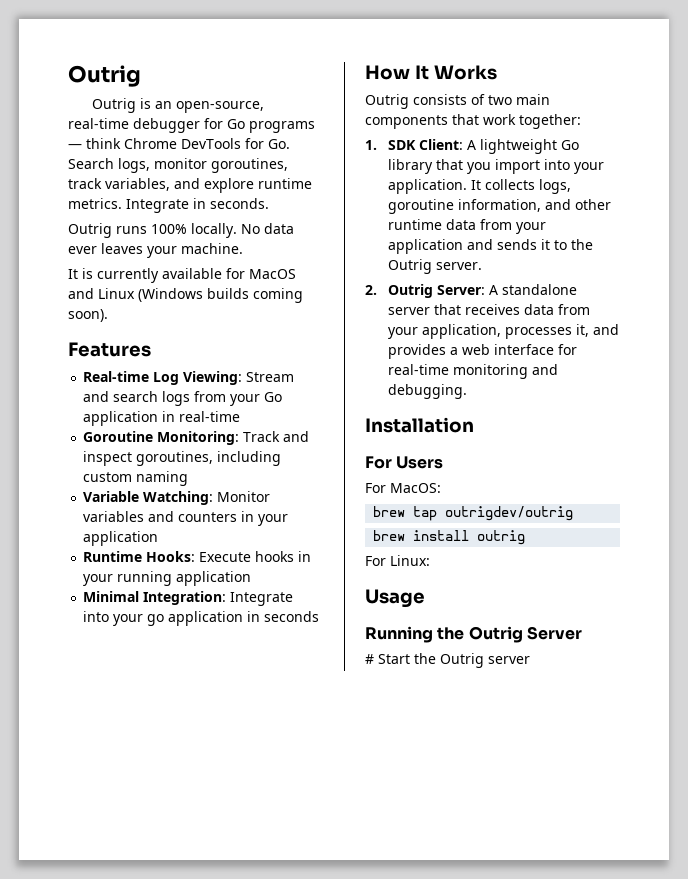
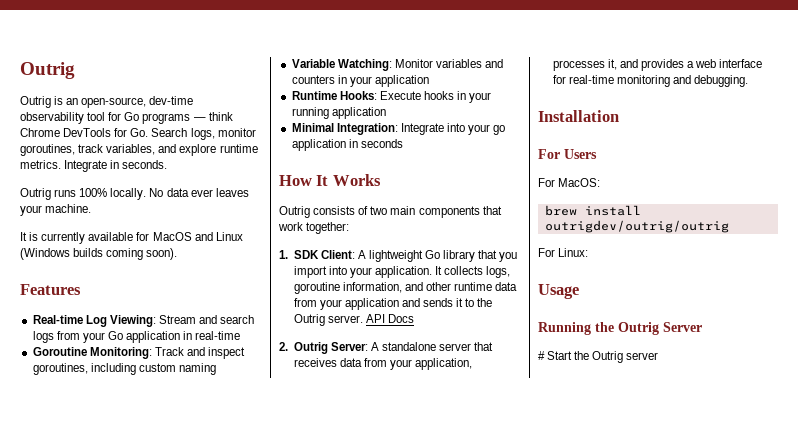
[68,118,200,133] real-time debugger -> [149,96,194,105] [20,112,106,124] dev-time observability tool
(483, 266) none -> [365,314,415,323] API Docs
[373,506,574,521] // brew tap outrigdev/outrig -> (601, 182) none
[477,530,526,545] outrig -> [544,220,729,233] outrigdev/outrig/outrig

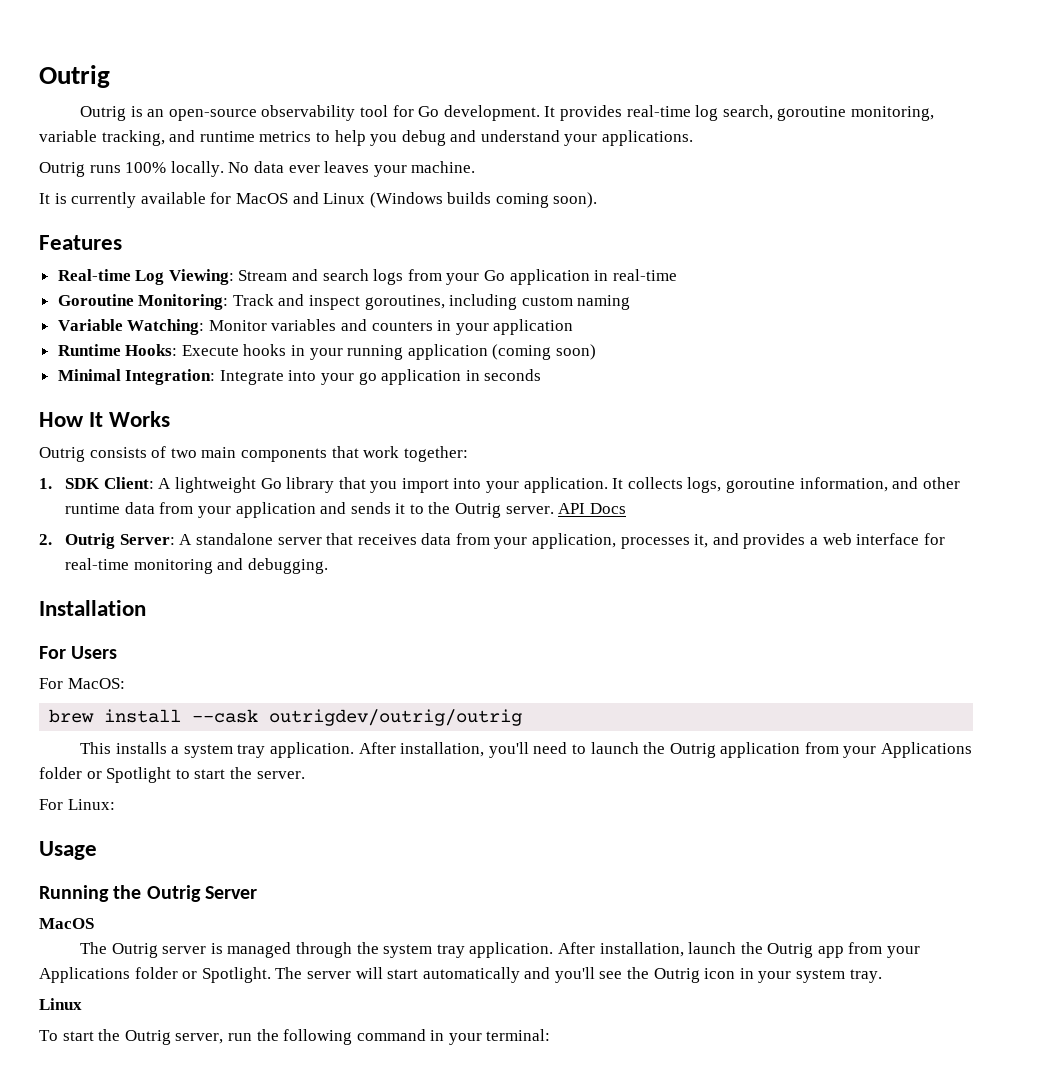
[81,96,194,108] open-source, dev-time -> [168,109,257,121] open-source
[142,112,233,124] [20,128,256,140] [20,144,258,156] [20,160,168,172] programs — think Chrome DevTools for Go. Search logs, monitor goroutines, track variables, and explore runtime metrics. Integrate in seconds. -> [443,105,934,121] [39,130,694,146] development. It provides real-time log search, goroutine monitoring, variable tracking, and runtime metrics to help you debug and understand your applications.
(386, 113) none -> [492,344,597,360] (coming soon)
(641, 210) none -> [192,709,259,723] --cask
(729, 226) none -> [80,742,973,758] [39,767,305,783] // This installs a system tray application. After installation, you'll need to launch the Outrig application from your Applications folder or Spotlight to start the server.
[538,351,659,363] # Start the Outrig server -> [39,918,94,929] [80,942,921,958] [39,967,882,983] [39,998,82,1010] [39,1029,551,1045] MacOS // The Outrig server is managed through the system tray application. After installation, launch the Outrig app from your Applications folder or Spotlight. The server will start automatically and you'll see the Outrig icon in your system tray. // Linux // To start the Outrig server, run the following command in your terminal:

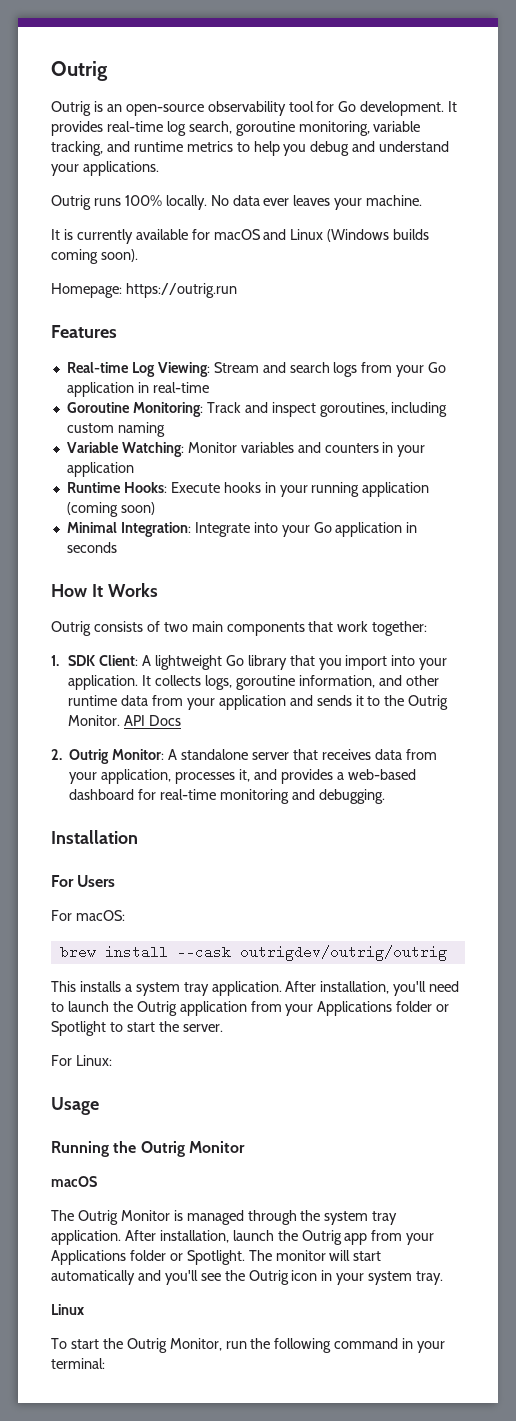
[235,193,288,204] MacOS -> [213,229,261,240] macOS
(598, 200) none -> [51,283,237,298] // Homepage: https://outrig.run
[358,372,377,385] go -> [313,522,332,533] Go
[505,506,554,514] server. -> [68,715,121,726] Monitor.
[119,534,175,545] Server: -> [112,749,165,760] Monitor:
[822,533,920,545] web interface -> [347,769,416,780] [69,789,135,800] web-based dashboard
[67,678,125,689] MacOS: -> [75,910,125,921] macOS:
[204,886,257,899] [39,918,94,929] Server // MacOS -> [188,1141,245,1153] [51,1176,97,1187] Monitor // macOS
[162,946,207,954] server -> [120,1210,170,1221] Monitor
[306,971,351,979] server -> [275,1250,326,1261] monitor
[175,1033,224,1044] server, -> [169,1338,222,1351] Monitor,

